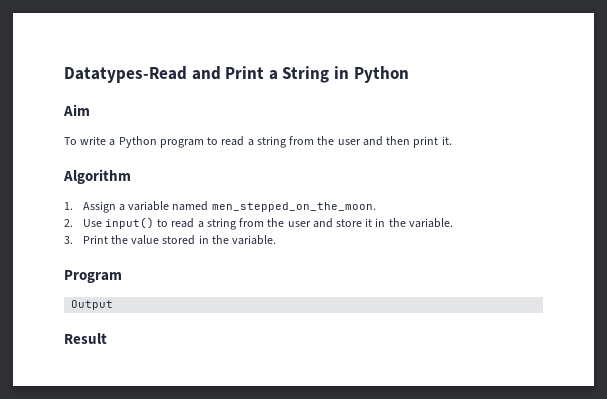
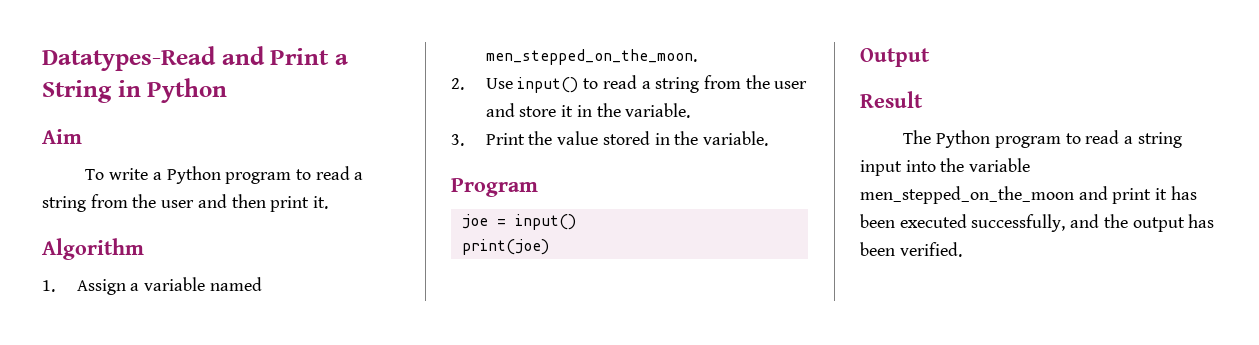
[71,300,114,310] [64,333,107,344] Output // Result -> [461,214,576,230] [461,239,549,255] [860,48,930,67] [860,91,923,108] [903,130,1182,148] [860,158,1031,176] [860,186,1197,204] [860,214,1215,232] [860,242,962,257] joe = input() // print(joe) // Output // Result // The Python program to read a string input into the variable men_stepped_on_the_moon and print it has been executed successfully, and the output has been verified.

